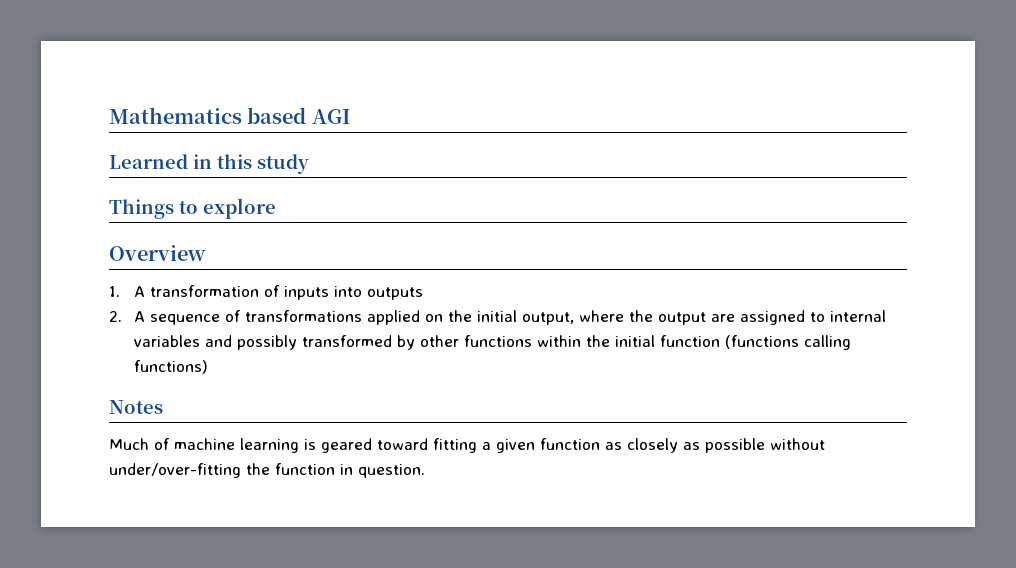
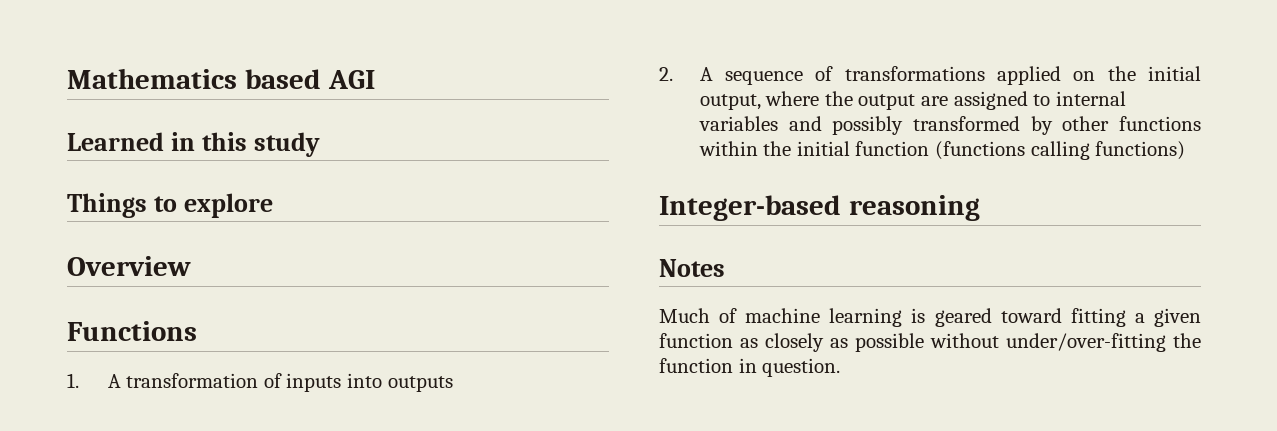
(206, 253) none -> [67,321,197,341] // Functions
(209, 367) none -> [659,195,980,221] // Integer-based reasoning

